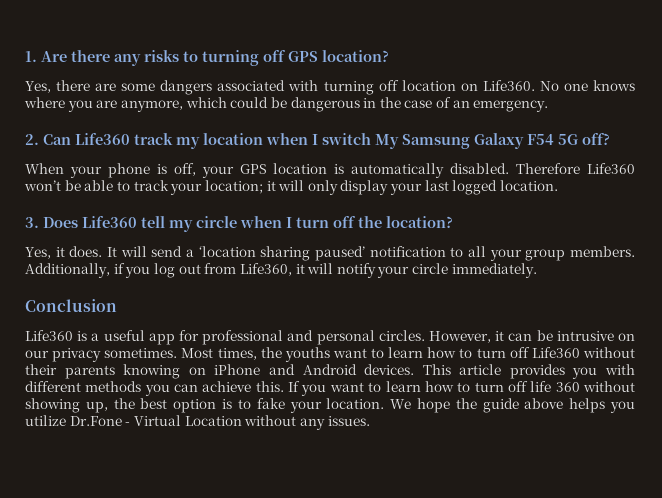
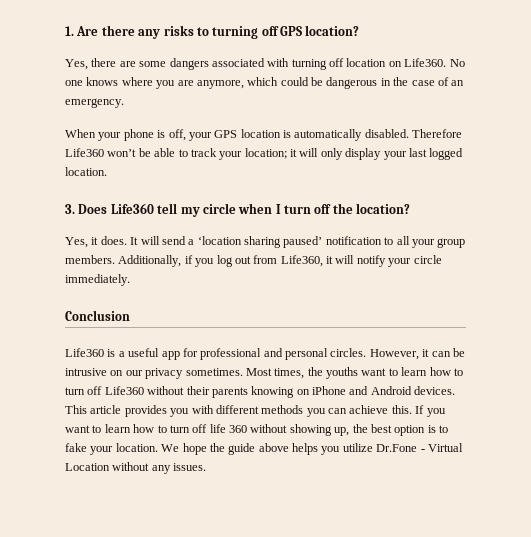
[25,133,610,149] // 2. Can Life360 track my location when I switch My Samsung Galaxy F54 5G off? -> (124, 103) none

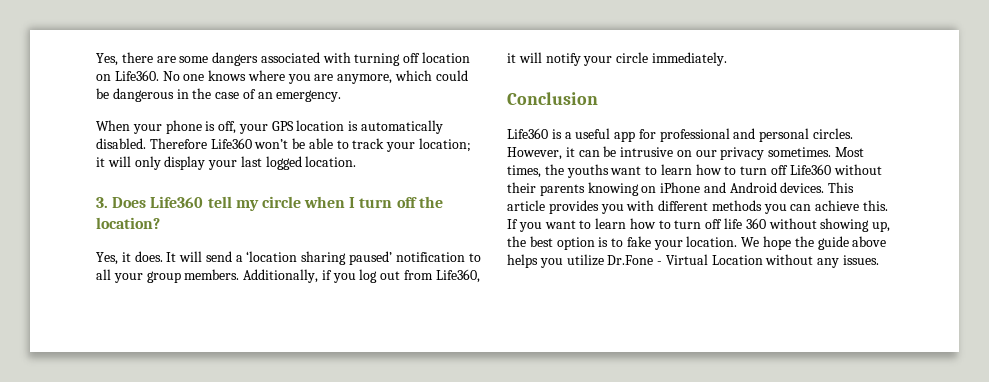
[65,25,360,39] 1. Are there any risks to turning off GPS location? // -> (96, 59) none

